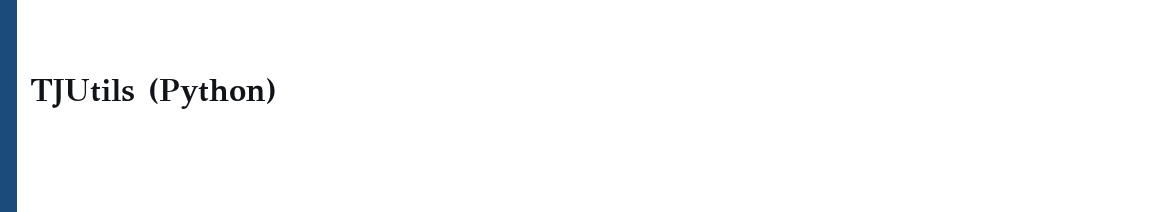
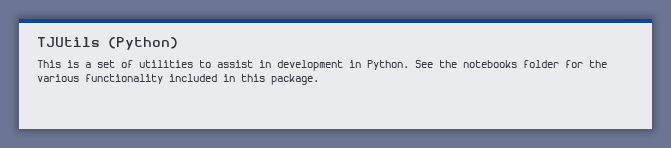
(277, 93) none -> [37,60,607,71] [37,74,319,85] // This is a set of utilities to assist in development in Python. See the notebooks folder for the various functionality included in this package.

